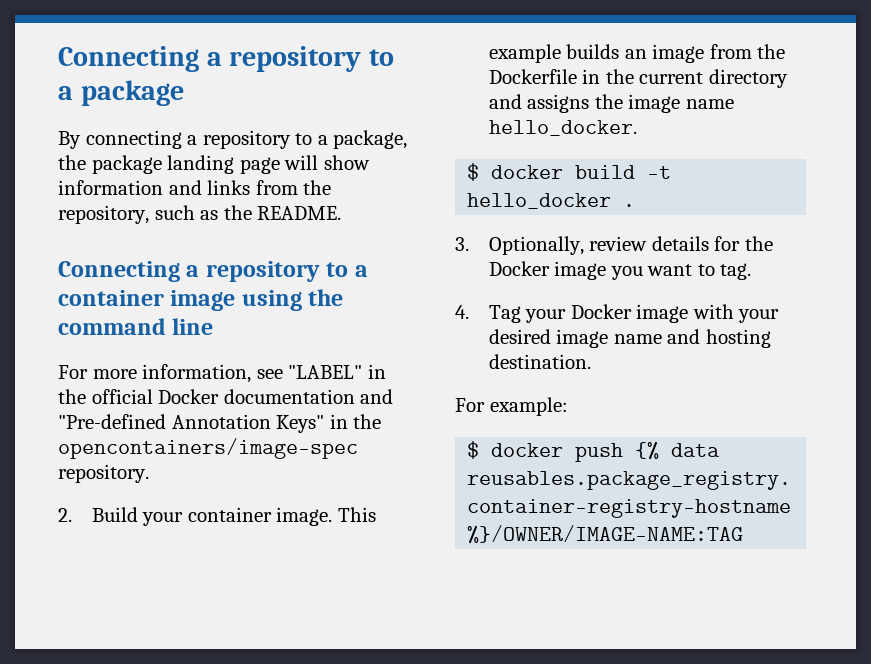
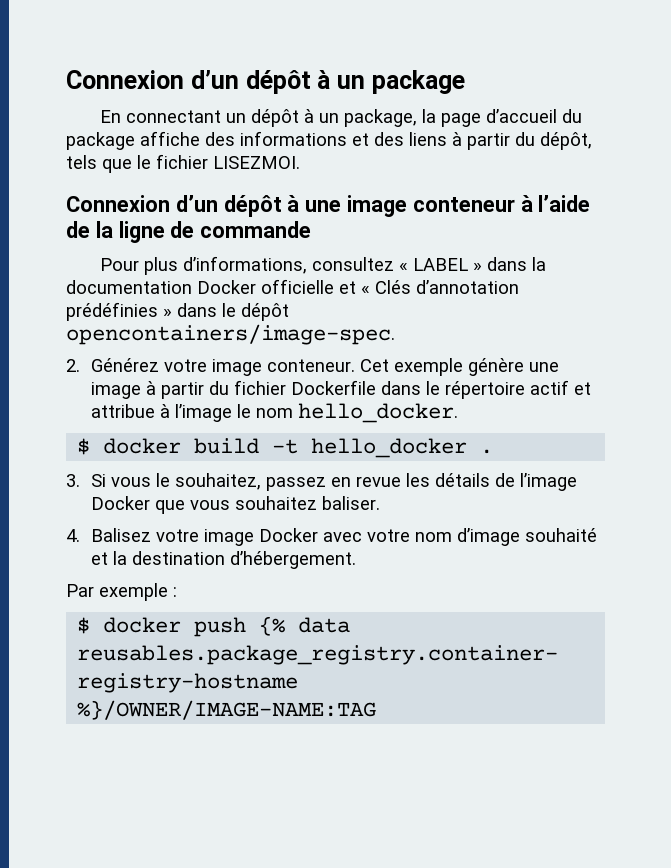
[58,46,394,72] [58,80,184,106] [58,130,408,149] [58,155,370,174] [58,180,332,195] [58,205,342,224] [58,261,368,282] [58,289,344,311] [58,318,214,335] [58,364,386,383] [58,389,394,404] [58,414,382,433] [58,438,358,459] [58,464,149,483] [58,507,376,526] [488,44,786,63] [488,69,788,88] [488,94,734,113] Connecting a repository to a package // By connecting a repository to a package, the package landing page will show information and links from the repository, such as the README. // Connecting a repository to a container image using the command line // For more information, see "LABEL" in the official Docker documentation and "Pre-defined Annotation Keys" in the opencontainers/image-spec repository. // 2. Build your container image. This example builds an image from the Dockerfile in the current directory and assigns the image name -> [66,70,465,94] [99,109,582,127] [66,131,592,150] [66,154,300,173] [66,195,591,217] [66,221,312,243] [99,256,546,275] [66,279,519,294] [66,302,289,321] [66,324,395,345] [66,358,559,376] [90,380,591,399] [90,404,293,422] Connexion d’un dépôt à un package // En connectant un dépôt à un package, la page d’accueil du package affiche des informations et des liens à partir du dépôt, tels que le fichier LISEZMOI. // Connexion d’un dépôt à une image conteneur à l’aide de la ligne de commande // Pour plus d’informations, consultez « LABEL » dans la documentation Docker officielle et « Clés d’annotation prédéfinies » dans le dépôt opencontainers/image-spec. // 2. Générez votre image conteneur. Cet exemple génère une image à partir du fichier Dockerfile dans le répertoire actif et attribue à l’image le nom
[488,236,773,255] [488,261,752,280] [455,304,780,323] [488,329,771,348] [488,354,591,369] [455,397,568,416] Optionally, review details for the Docker image you want to tag. // 4. Tag your Docker image with your desired image name and hosting destination. // For example: -> [90,473,577,491] [90,496,380,514] [66,528,597,546] [90,551,356,569] [66,583,177,601] Si vous le souhaitez, passez en revue les détails de l’image Docker que vous souhaitez baliser. // 4. Balisez votre image Docker avec votre nom d’image souhaité et la destination d’hébergement. // Par exemple :

